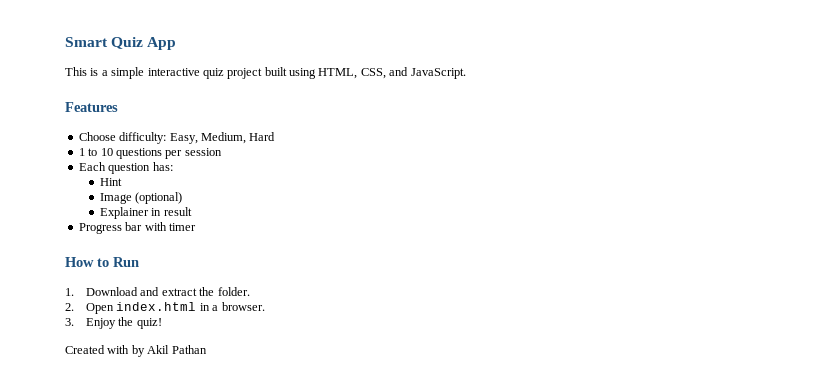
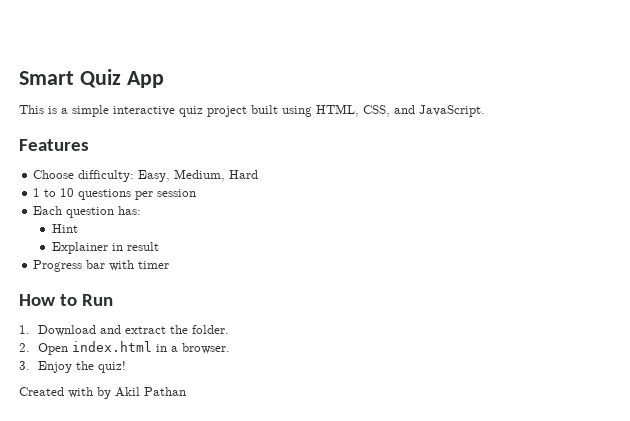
[99,192,183,204] // Image (optional) -> (78, 228) none

